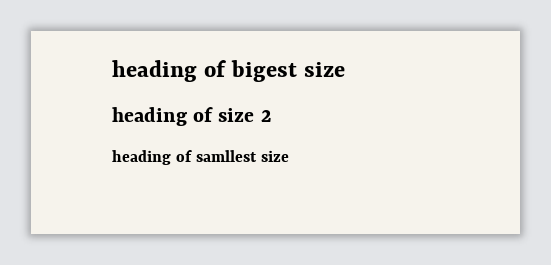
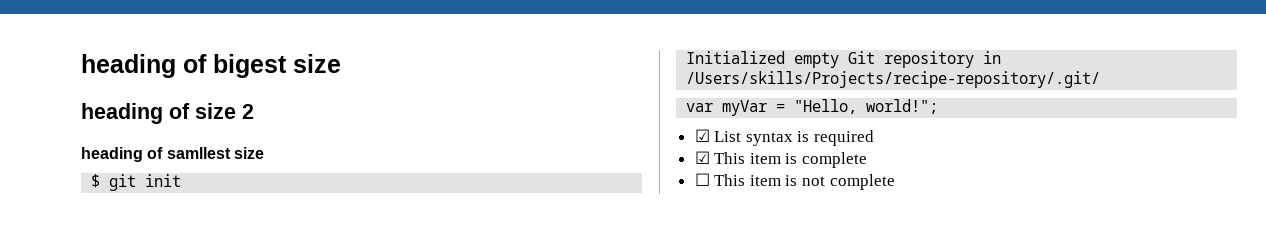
(289, 156) none -> [91,174,182,191] [686,51,1002,68] [686,71,1101,88] [686,99,939,116] [694,129,875,146] [694,151,868,168] [694,173,895,190] // $ git init // Initialized empty Git repository in /Users/skills/Projects/recipe-repository/.git/ // var myVar = "Hello, world!"; // ☑ List syntax is required // ☑ This item is complete // ☐ This item is not complete

